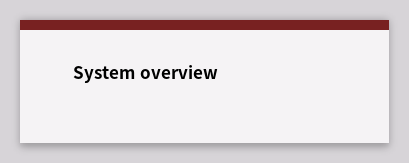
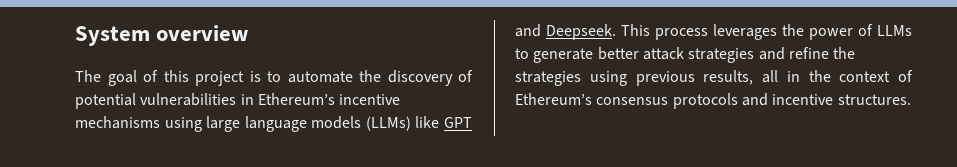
(218, 72) none -> [75,70,473,86] [75,93,401,109] [75,116,472,132] [515,24,912,40] [515,47,856,63] [515,70,913,86] [515,93,911,109] // The goal of this project is to automate the discovery of potential vulnerabilities in Ethereum’s incentive mechanisms using large language models (LLMs) like GPT and Deepseek. This process leverages the power of LLMs to generate better attack strategies and refine the strategies using previous results, all in the context of Ethereum’s consensus protocols and incentive structures.

